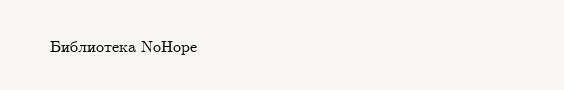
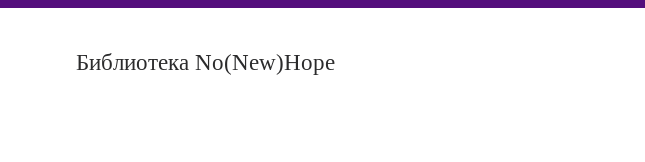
[141,41,197,55] NoHope -> [195,54,336,75] No(New)Hope

